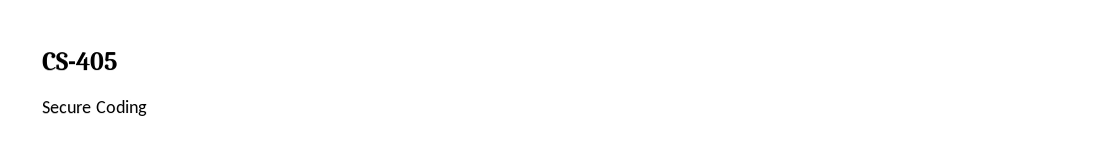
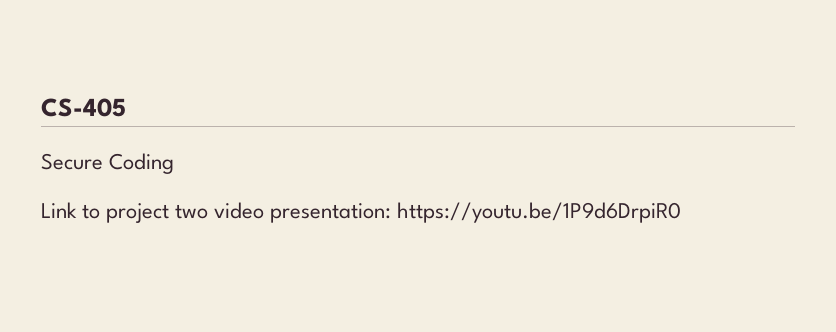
(148, 108) none -> [41,202,682,223] // Link to project two video presentation: https://youtu.be/1P9d6DrpiR0

